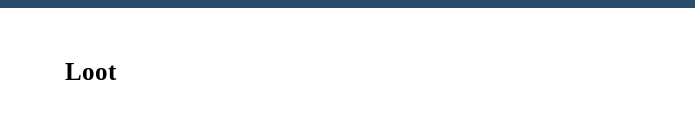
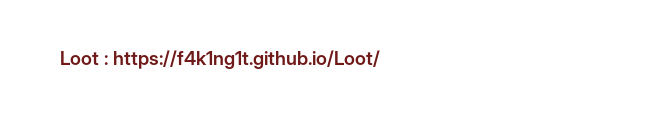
(117, 71) none -> [104,50,381,69] : https://f4k1ng1t.github.io/Loot/

